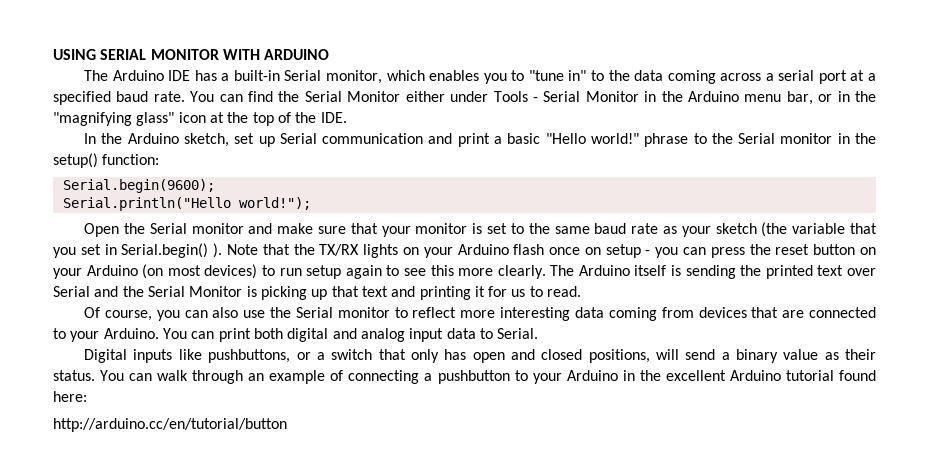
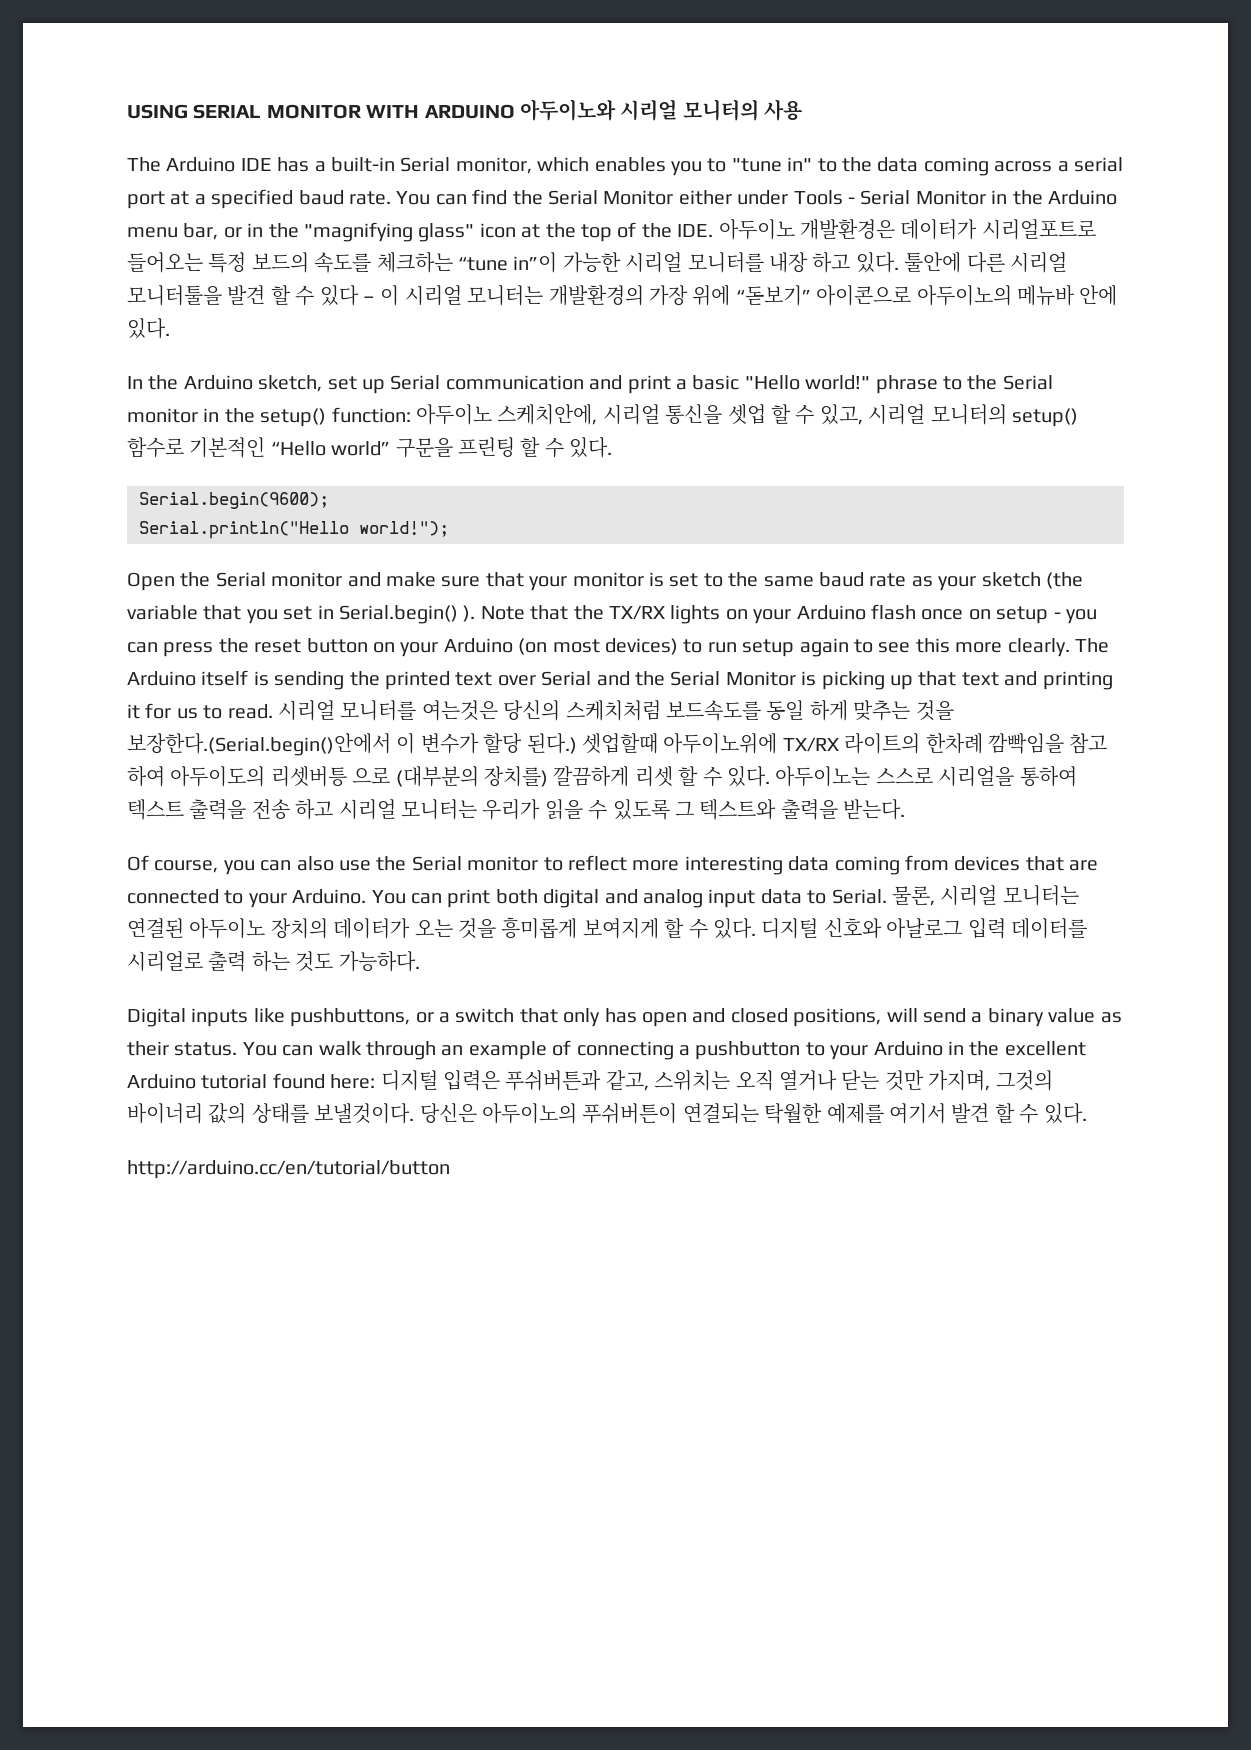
(330, 54) none -> [520,99,803,121] 아두이노와 시리얼 모니터의 사용
(347, 117) none -> [718,219,1096,240] [127,252,1067,273] [127,285,1118,306] [127,318,170,339] 아두이노 개발환경은 데이터가 시리얼포트로 들어오는 특정 보드의 속도를 체크하는 “tune in”이 가능한 시리얼 모니터를 내장 하고 있다. 툴안에 다른 시리얼 모니터툴을 발견 할 수 있다 – 이 시리얼 모니터는 개발환경의 가장 위에 “돋보기” 아이콘으로 아두이노의 메뉴바 안에 있다.
(160, 159) none -> [416,404,1078,427] [127,437,613,458] 아두이노 스케치안에, 시리얼 통신을 셋업 할 수 있고, 시리얼 모니터의 setup() 함수로 기본적인 “Hello world” 구문을 프린팅 할 수 있다.
(582, 291) none -> [278,700,954,721] [127,733,1108,756] [127,766,1077,787] [127,799,906,820] 시리얼 모니터를 여는것은 당신의 스케치처럼 보드속도를 동일 하게 맞추는 것을 보장한다.(Serial.begin()안에서 이 변수가 할당 된다.) 셋업할때 아두이노위에 TX/RX 라이트의 한차례 깜빡임을 참고 하여 아두이도의 리셋버틍 으로 (대부분의 장치를) 깔끔하게 리셋 할 수 있다. 아두이노는 스스로 시리얼을 통하여 텍스트 출력을 전송 하고 시리얼 모니터는 우리가 읽을 수 있도록 그 텍스트와 출력을 받는다.
(539, 333) none -> [891,885,1079,906] [127,917,1087,939] [127,951,420,972] 물론, 시리얼 모니터는 연결된 아두이노 장치의 데이터가 오는 것을 흥미롭게 보여지게 할 수 있다. 디지털 신호와 아날로그 입력 데이터를 시리얼로 출력 하는 것도 가능하다.
(87, 396) none -> [380,1070,1053,1091] [127,1102,1087,1124] 디지털 입력은 푸쉬버튼과 같고, 스위치는 오직 열거나 닫는 것만 가지며, 그것의 바이너리 값의 상태를 보낼것이다. 당신은 아두이노의 푸쉬버튼이 연결되는 탁월한 예제를 여기서 발견 할 수 있다.

